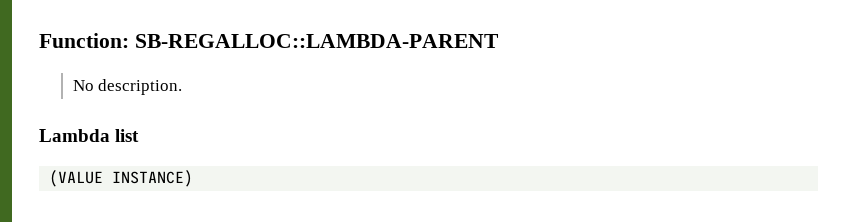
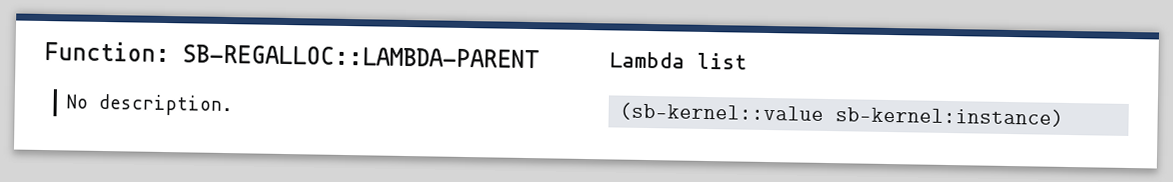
[49,170,194,187] (VALUE INSTANCE) -> [619,102,1065,127] (sb-kernel::value sb-kernel:instance)

